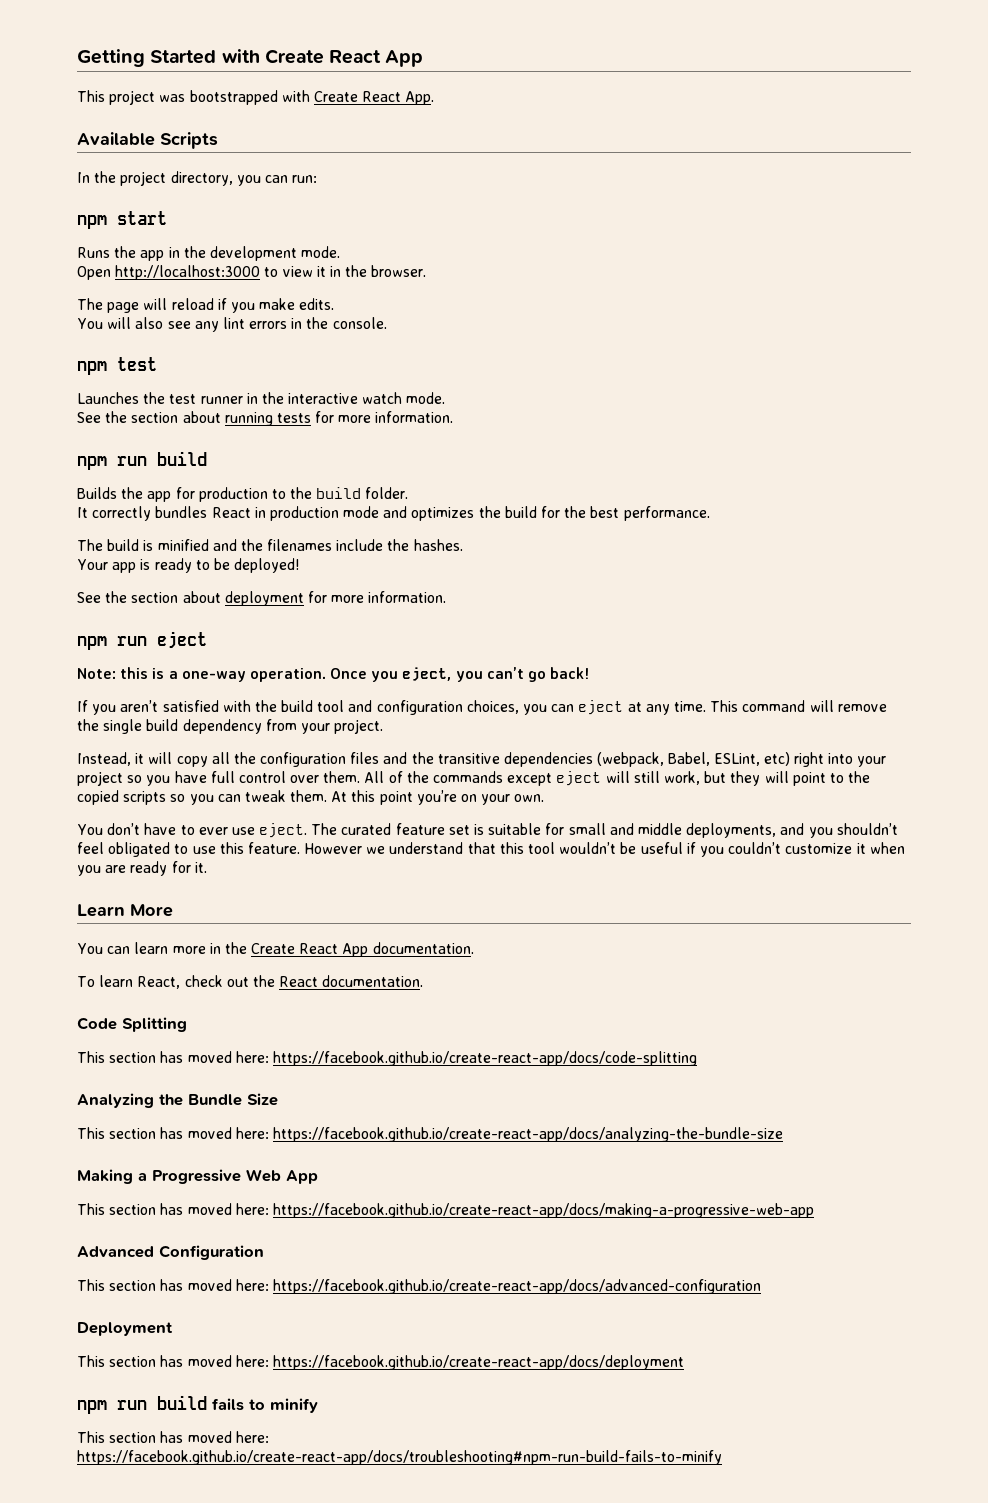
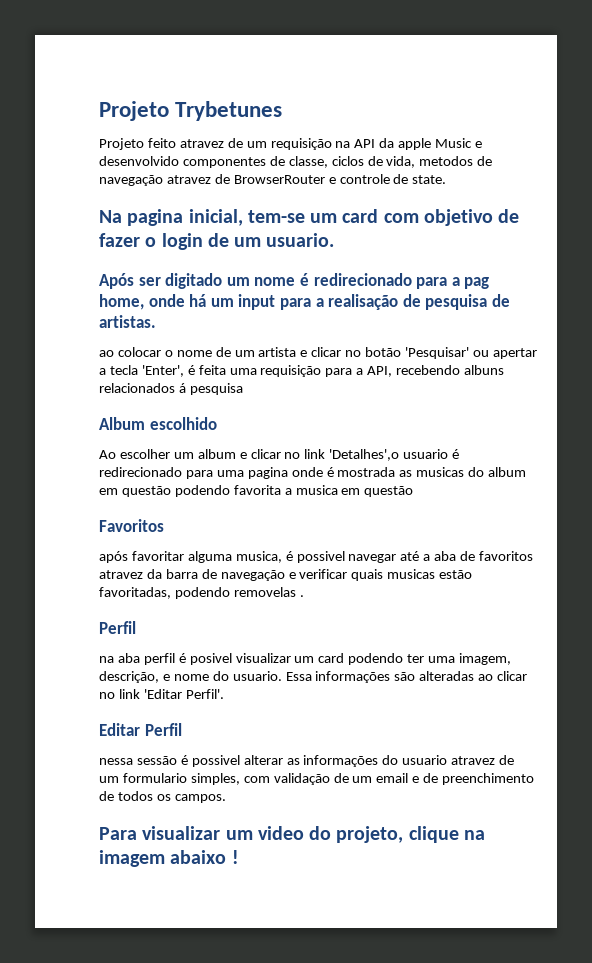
[77,49,424,67] [77,90,435,105] [77,132,218,149] [77,171,318,186] [77,211,167,229] [77,246,341,261] [77,265,427,280] [77,298,335,313] [77,317,387,332] [77,357,157,375] [77,392,446,404] [77,411,454,426] [77,451,207,470] [77,487,409,502] [77,506,710,521] [77,539,463,551] [77,558,300,573] [77,591,447,606] [77,631,207,650] [77,667,590,682] [77,700,887,715] [77,719,384,734] [77,752,887,767] [77,771,871,786] [77,790,545,805] [77,823,898,838] [77,842,905,857] [77,861,207,876] [77,904,173,917] [77,942,474,957] [77,975,424,989] [77,1017,187,1032] [77,1051,697,1066] [77,1093,278,1108] [77,1127,783,1142] [77,1169,318,1184] [77,1203,814,1218] [77,1245,264,1260] [77,1279,761,1294] [77,1322,173,1336] [77,1355,684,1370] [77,1395,318,1414] [77,1431,269,1443] [77,1450,722,1465] Getting Started with Create React App // This project was bootstrapped with Create React App. // Available Scripts // In the project directory, you can run: // npm start // Runs the app in the development mode. // Open http://localhost:3000 to view it in the browser. // The page will reload if you make edits. // You will also see any lint errors in the console. // npm test // Launches the test runner in the interactive watch mode. // See the section about running tests for more information. // npm run build // Builds the app for production to the build folder. // It correctly bundles React in production mode and optimizes the build for the best performance. // The build is minified and the filenames include the hashes. // Your app is ready to be deployed! // See the section about deployment for more information. // npm run eject // Note: this is a one-way operation. Once you eject, you can’t go back! // If you aren’t satisfied with the build tool and configuration choices, you can eject at any time. This command will remove the single build dependency from your project. // Instead, it will copy all the configuration files and the transitive dependencies (webpack, Babel, ESLint, etc) right into your project so you have full control over them. All of the commands except eject will still work, but they will point to the copied scripts so you can tweak them. At this point you’re on your own. // You don’t have to ever use eject. The curated feature set is suitable for small and middle deployments, and you shouldn’t feel obligated to use this feature. However we understand that this tool wouldn’t be useful if you couldn’t customize it when you are ready for it. // Learn More // You can learn more in the Create React App documentation. // To learn React, check out the React documentation. // Code Splitting // This section has moved here: https://facebook.github.io/create-react-app/docs/code-splitting // Analyzing the Bundle Size // This section has moved here: https://facebook.github.io/create-react-app/docs/analyzing-the-bundle-size // Making a Progressive Web App // This section has moved here: https://facebook.github.io/create-react-app/docs/making-a-progressive-web-app // Advanced Configuration // This section has moved here: https://facebook.github.io/create-react-app/docs/advanced-configuration // Deployment // This section has moved here: https://facebook.github.io/create-react-app/docs/deployment // npm run build fails to minify // This section has moved here: https://facebook.github.io/create-react-app/docs/troubleshooting#npm-run-build-fails-to-minify -> [99,101,283,121] [99,138,483,150] [99,156,493,168] [99,174,447,186] [99,209,520,226] [99,233,335,250] [99,273,490,289] [99,294,510,310] [99,315,156,328] [99,347,537,359] [99,365,505,377] [99,383,243,395] [99,417,217,430] [99,449,460,461] [99,467,527,479] [99,485,414,497] [99,519,164,532] [99,551,534,563] [99,569,473,581] [99,587,304,599] [99,621,136,634] [99,653,512,665] [99,671,528,683] [99,689,224,699] [99,723,182,736] [99,755,515,767] [99,773,535,785] [99,791,226,803] [99,826,485,843] [99,850,239,867] Projeto Trybetunes // Projeto feito atravez de um requisição na API da apple Music e desenvolvido componentes de classe, ciclos de vida, metodos de navegação atravez de BrowserRouter e controle de state. // Na pagina inicial, tem-se um card com objetivo de fazer o login de um usuario. // Após ser digitado um nome é redirecionado para a pag home, onde há um input para a realisação de pesquisa de artistas. // ao colocar o nome de um artista e clicar no botão 'Pesquisar' ou apertar a tecla 'Enter', é feita uma requisição para a API, recebendo albuns relacionados á pesquisa // Album escolhido // Ao escolher um album e clicar no link 'Detalhes',o usuario é redirecionado para uma pagina onde é mostrada as musicas do album em questão podendo favorita a musica em questão // Favoritos // após favoritar alguma musica, é possivel navegar até a aba de favoritos atravez da barra de navegação e verificar quais musicas estão favoritadas, podendo removelas . // Perfil // na aba perfil é posivel visualizar um card podendo ter uma imagem, descrição, e nome do usuario. Essa informações são alteradas ao clicar no link 'Editar Perfil'. // Editar Perfil // nessa sessão é possivel alterar as informações do usuario atravez de um formulario simples, com validação de um email e de preenchimento de todos os campos. // Para visualizar um video do projeto, clique na imagem abaixo !

